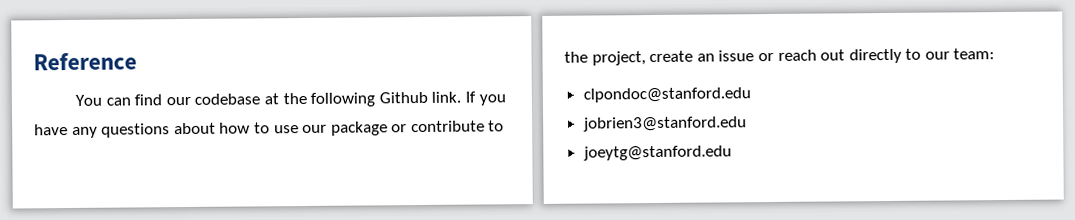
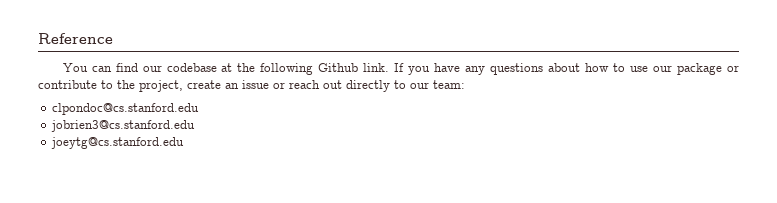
[582,87,751,103] [582,116,747,132] [582,145,732,161] clpondoc@stanford.edu // jobrien3@stanford.edu // joeytg@stanford.edu -> [52,103,200,115] [51,120,196,132] [51,137,185,149] clpondoc@cs.stanford.edu // jobrien3@cs.stanford.edu // joeytg@cs.stanford.edu

